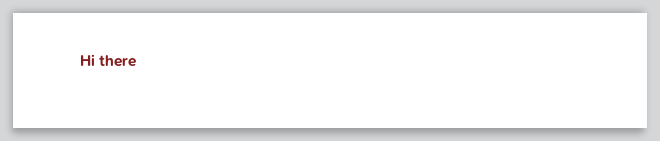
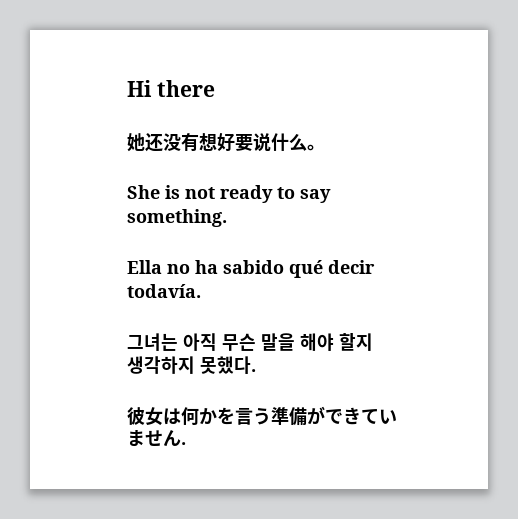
(137, 61) none -> [127,133,325,152] [127,185,331,203] [127,209,227,227] [127,260,375,278] [127,284,201,298] [127,333,373,351] [127,356,256,374] [127,406,397,426] [127,430,186,447] // 她还没有想好要说什么。 // She is not ready to say something. // Ella no ha sabido qué decir todavía. // 그녀는 아직 무슨 말을 해야 할지 생각하지 못했다. // 彼女は何かを言う準備ができていません.

